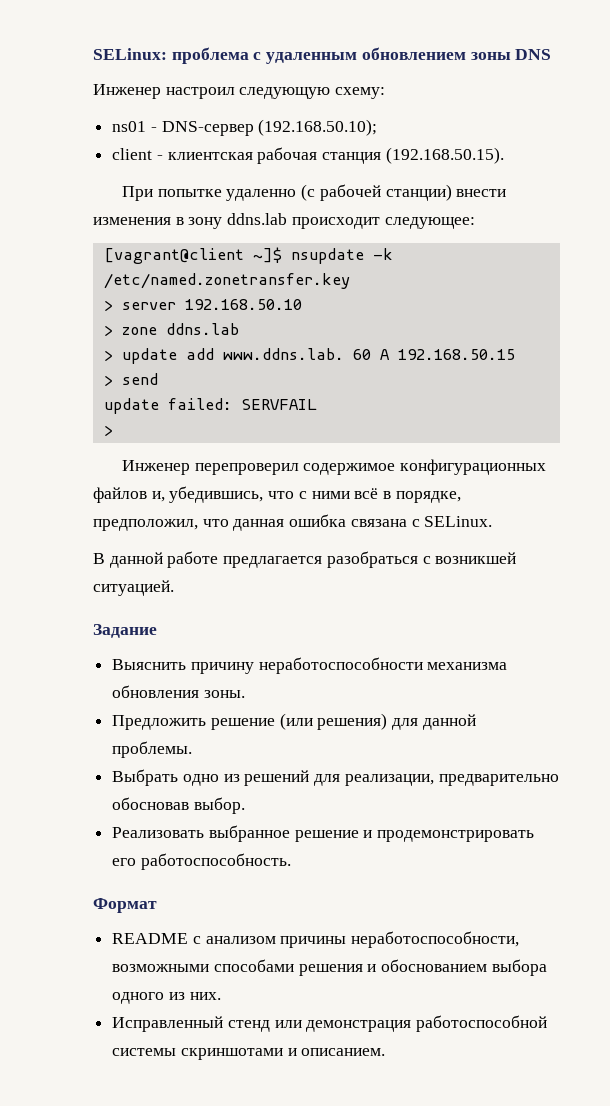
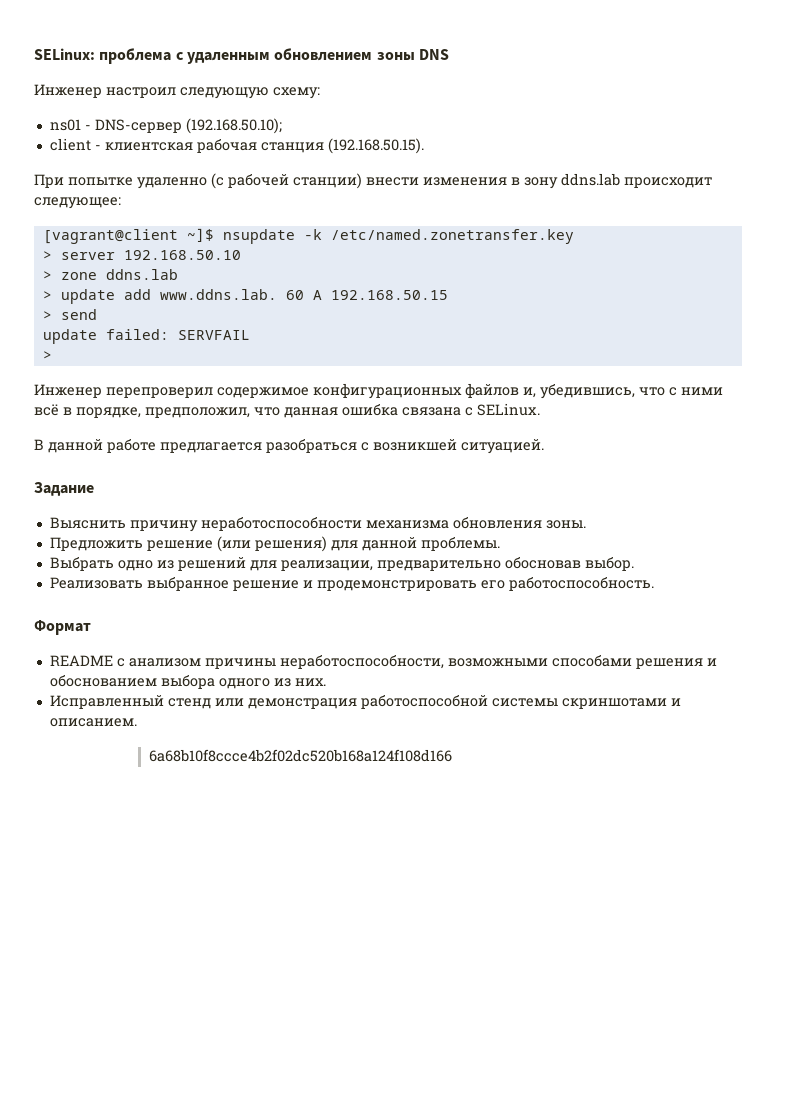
(386, 1052) none -> [148,749,452,762] // 6a68b10f8ccce4b2f02dc520b168a124f108d166

